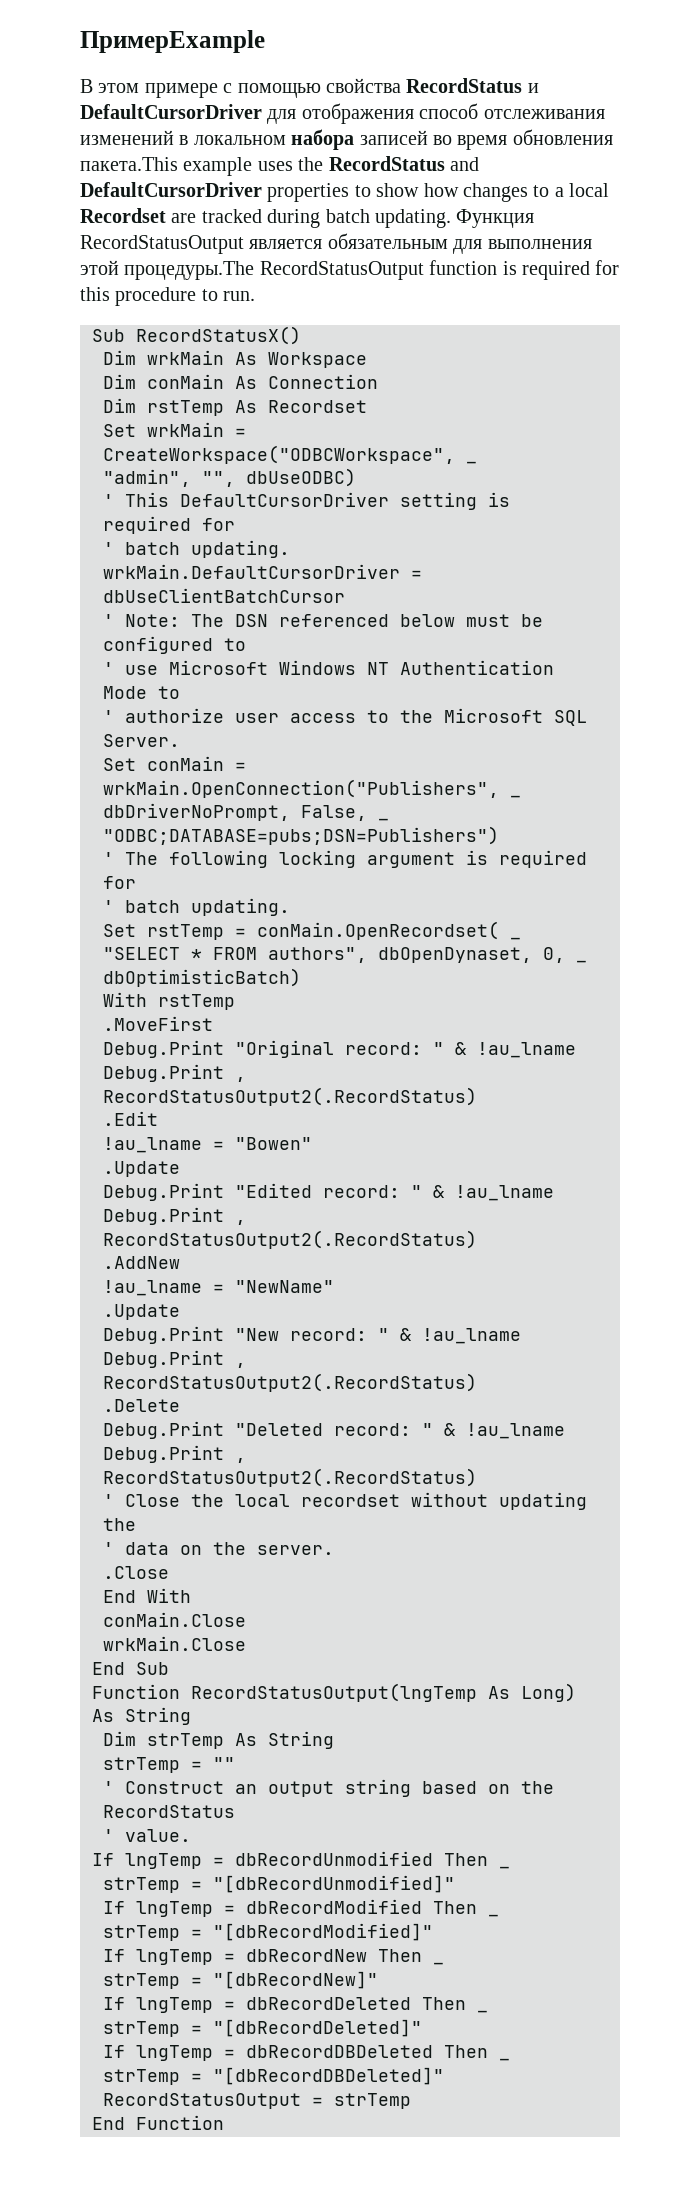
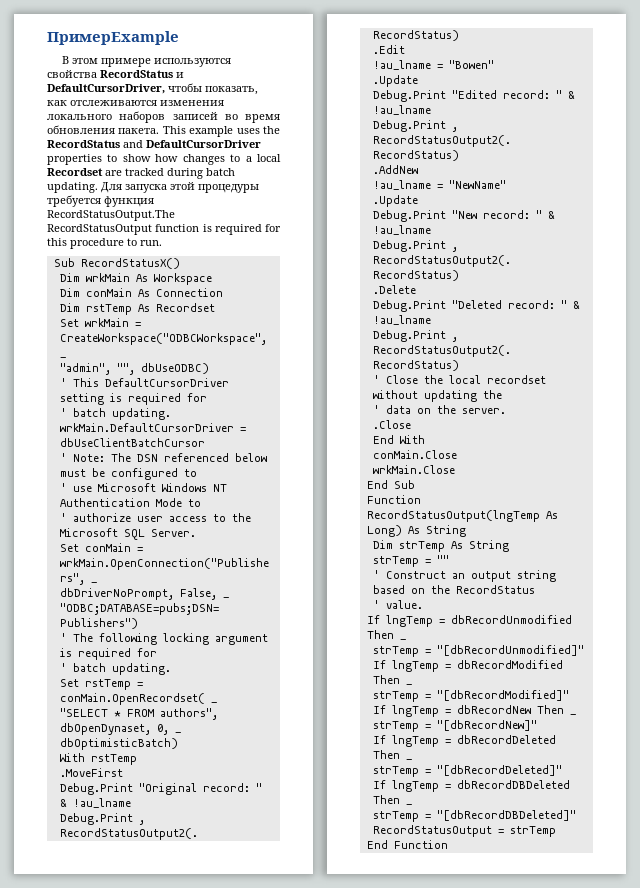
[223,83,321,98] с помощью -> [153,58,231,67] используются
[80,103,605,124] [80,129,355,150] DefaultCursorDriver для отображения способ отслеживания изменений в локальном набора -> [47,83,258,95] [47,100,224,106] [47,111,166,123] DefaultCursorDriver, чтобы показать, как отслеживаются изменения локального наборов
[80,157,178,171] пакета.This -> [118,126,186,134] пакета. This
[456,209,535,228] [80,233,592,254] [80,260,255,280] Функция RecordStatusOutput является обязательным для выполнения этой процедуры.The -> [101,182,259,193] [47,195,154,207] [47,210,175,221] Для запуска этой процедуры требуется функция RecordStatusOutput.The

